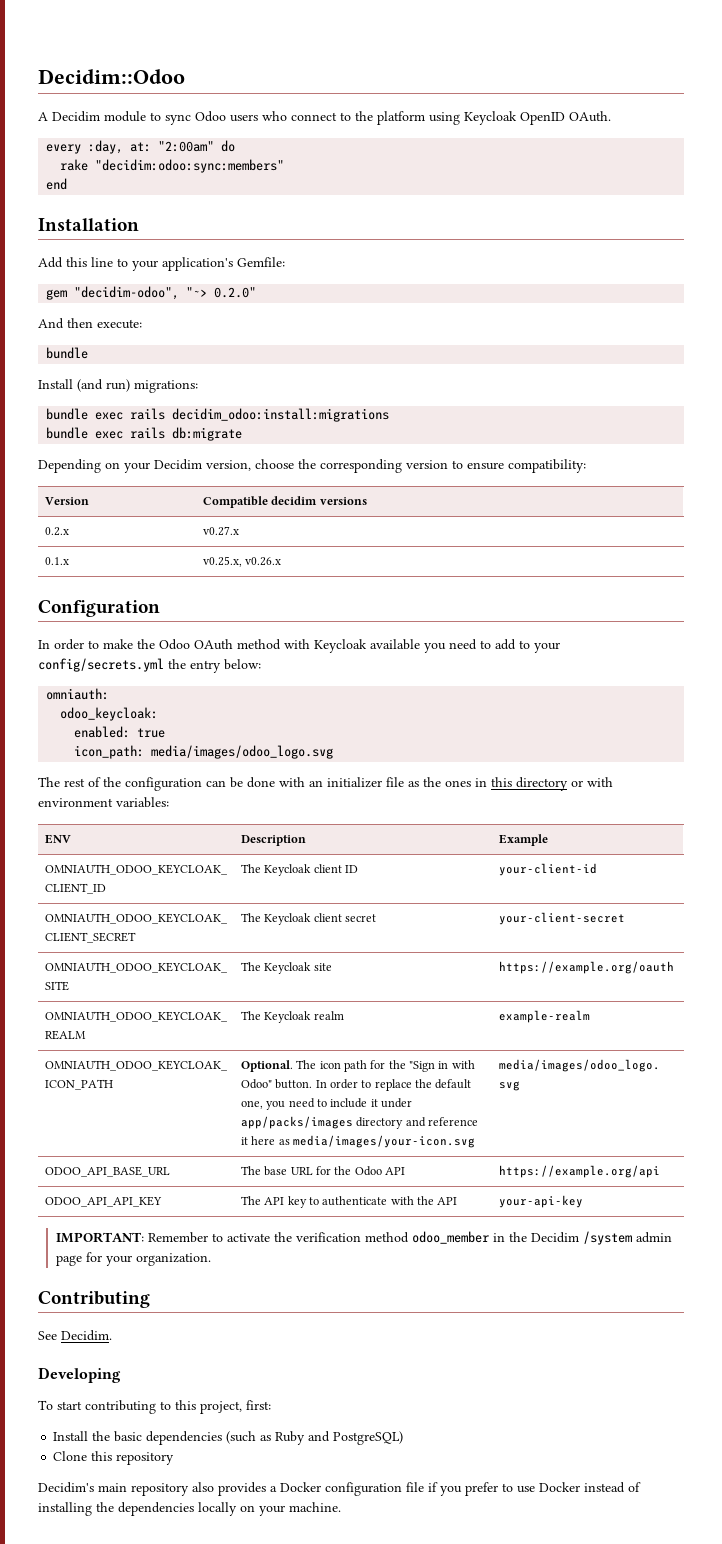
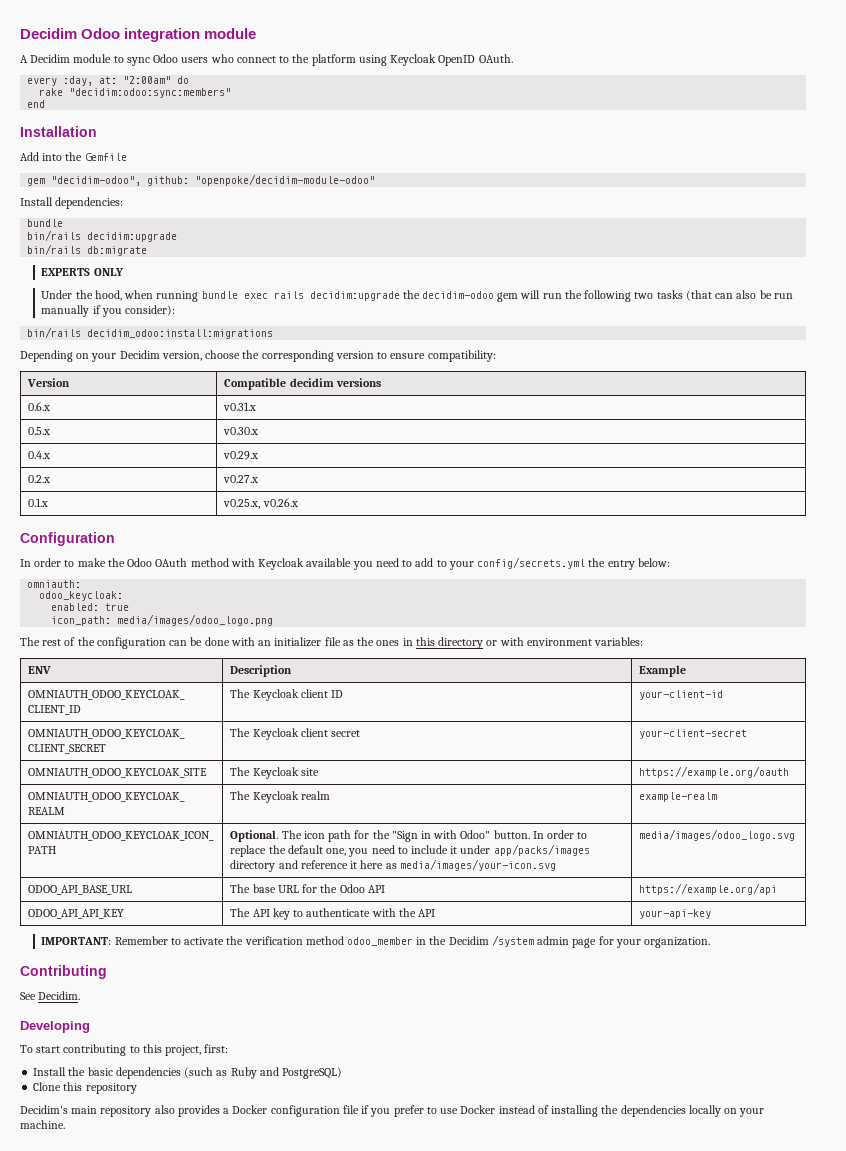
[38,69,185,84] Decidim::Odoo -> [20,28,257,42] Decidim Odoo integration module
[66,257,285,271] [46,286,257,300] [38,318,142,329] [46,347,89,359] [38,379,198,393] [46,408,390,422] [46,427,243,441] this line to your application's Gemfile: // gem "decidim-odoo", "~> 0.2.0" // And then execute: // bundle // Install (and run) migrations: // bundle exec rails decidim_odoo:install:migrations // bundle exec rails db:migrate -> [42,152,127,161] [27,174,376,186] [20,197,124,209] [27,219,64,227] [27,230,178,242] [27,244,148,256] [41,268,124,276] [41,290,793,302] [41,305,176,317] [27,327,274,339] into the Gemfile // gem "decidim-odoo", github: "openpoke/decidim-module-odoo" // Install dependencies: // bundle // bin/rails decidim:upgrade // bin/rails db:migrate // EXPERTS ONLY // Under the hood, when running bundle exec rails decidim:upgrade the decidim-odoo gem will run the following two tasks (that can also be run manually if you consider): // bin/rails decidim_odoo:install:migrations
(367, 501) none -> [28,402,51,411] [223,402,257,411] [28,427,51,435] [223,427,259,435] [28,451,51,459] [223,451,259,460] // 0.6.x | v0.31.x // 0.5.x | v0.30.x // 0.4.x | v0.29.x
[151,745,334,759] media/images/odoo_logo.svg -> [117,614,274,626] media/images/odoo_logo.png

